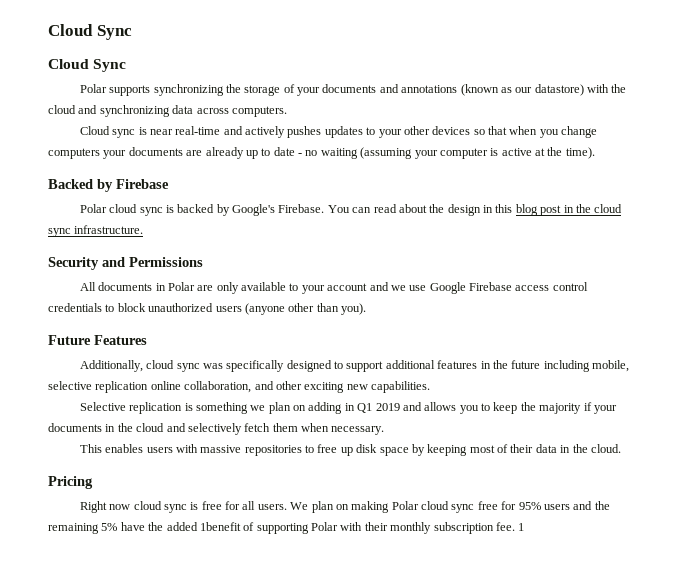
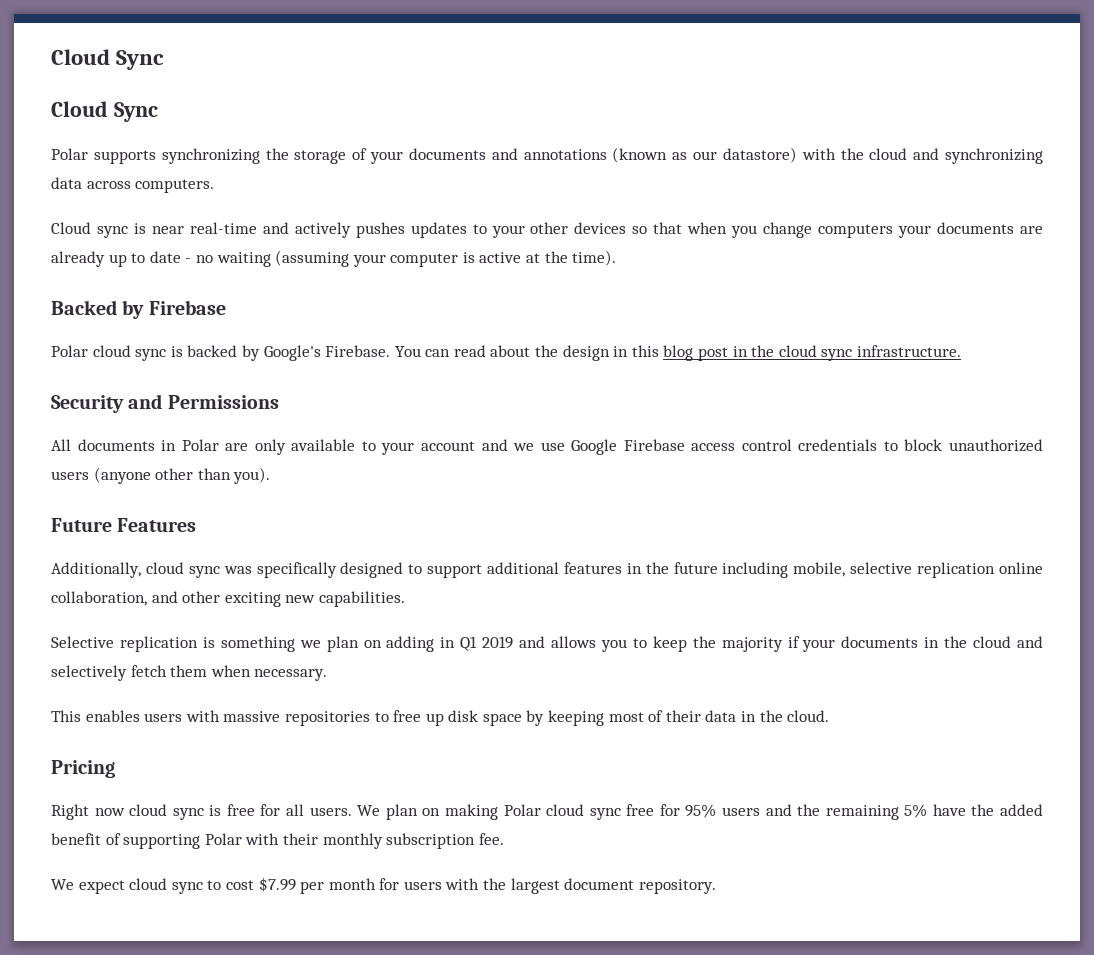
[199,522,241,531] 1benefit -> [51,833,101,845] benefit
[518,523,525,531] 1 -> [51,877,716,894] // We expect cloud sync to cost $7.99 per month for users with the largest document repository.

